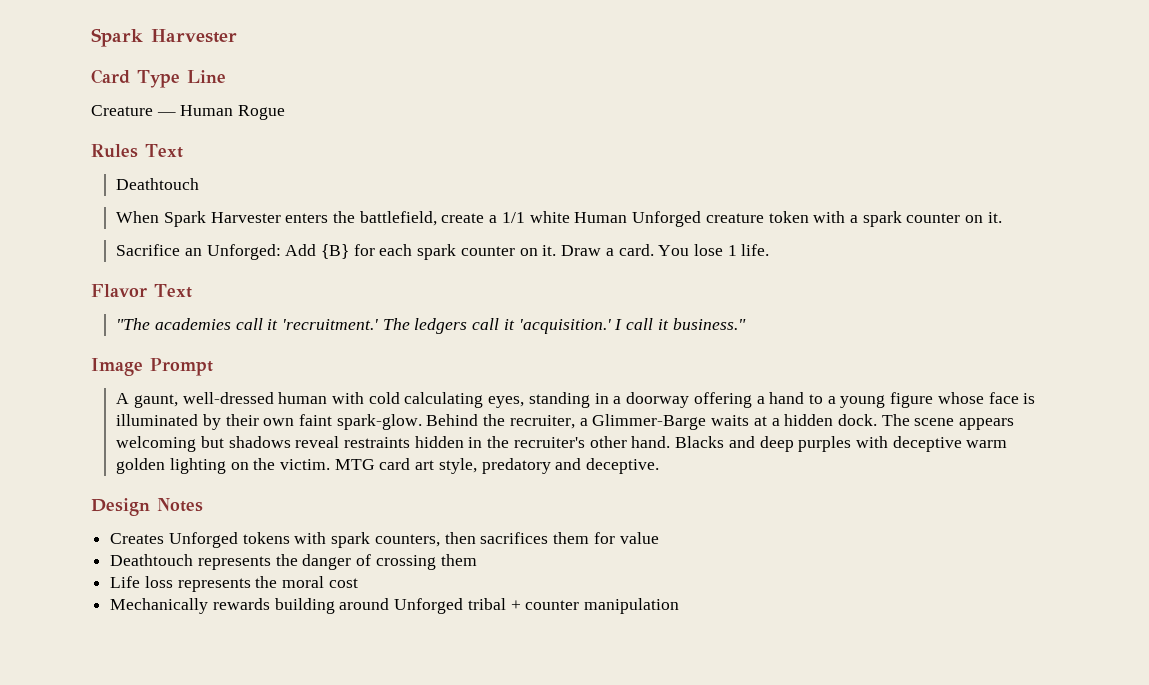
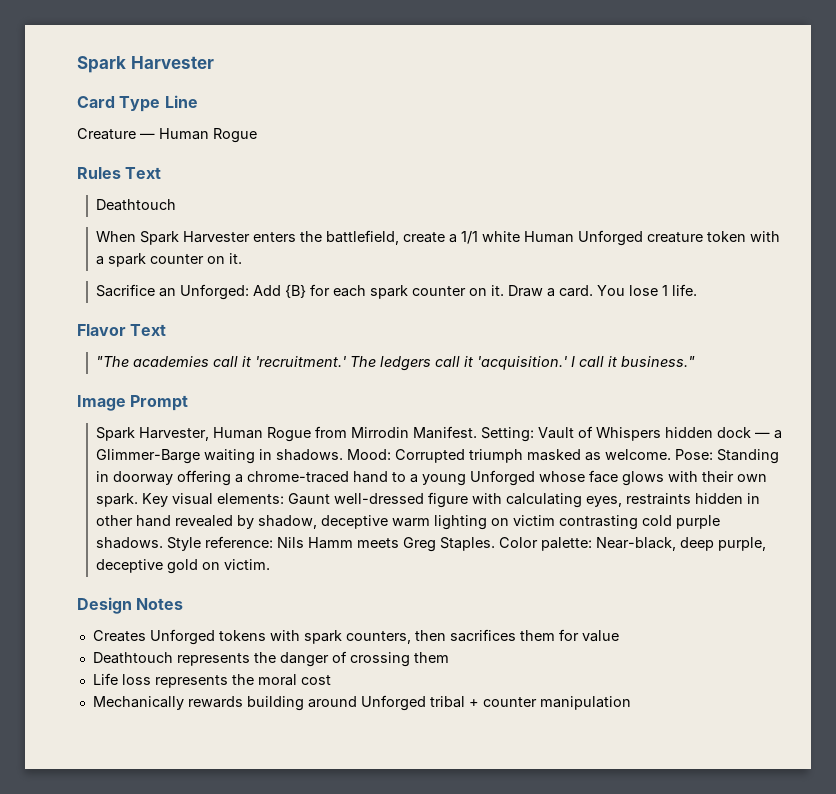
[116,392,622,408] A gaunt, well-dressed human with cold calculating eyes, standing in a -> [96,426,783,442] [96,449,780,464] [96,471,110,482] Spark Harvester, Human Rogue from Mirrodin Manifest. Setting: Vault of Whispers hidden dock — a Glimmer-Barge waiting in shadows. Mood: Corrupted triumph masked as welcome. Pose: Standing in
(765, 400) none -> [247,471,350,483] chrome-traced
[890,392,934,408] figure -> [470,470,536,486] Unforged
[1023,393,1036,404] [116,414,1015,430] [116,436,888,452] is illuminated by their own faint spark-glow. Behind the recruiter, a Glimmer-Barge waits at a hidden dock. The scene appears welcoming but shadows reveal restraints hidden in the recruiter's other hand. Blacks and deep purples with -> [622,471,768,486] [96,492,761,508] [96,515,318,529] glows with their own spark. Key visual elements: Gaunt well-dressed figure with calculating eyes, restraints hidden in other hand revealed by shadow,
[116,458,166,474] golden -> (431, 522) none
[253,458,660,474] the victim. MTG card art style, predatory and deceptive. -> [513,515,721,530] [96,536,767,552] [96,559,271,574] victim contrasting cold purple shadows. Style reference: Nils Hamm meets Greg Staples. Color palette: Near-black, deep purple, deceptive gold on victim.

